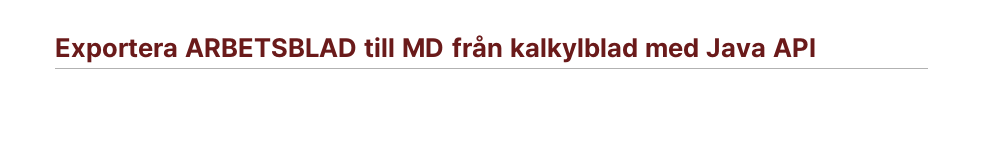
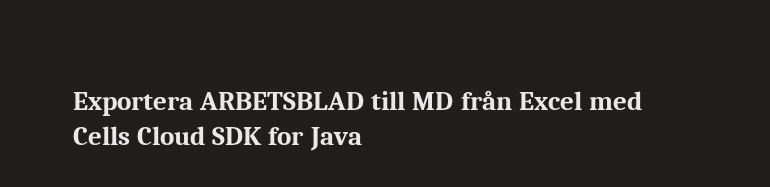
[509,38,817,63] kalkylblad med Java API -> [518,91,642,110] [73,126,362,151] Excel med Cells Cloud SDK for Java

